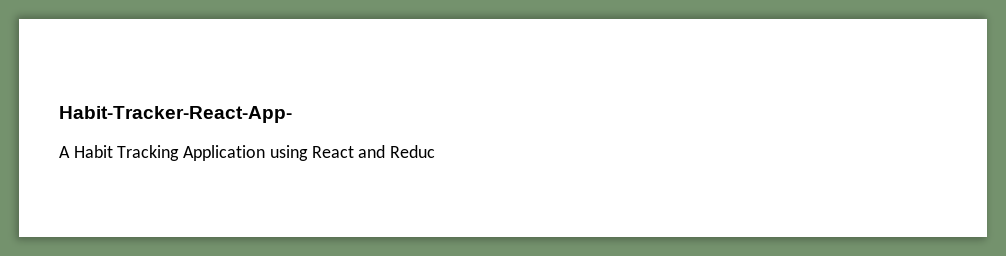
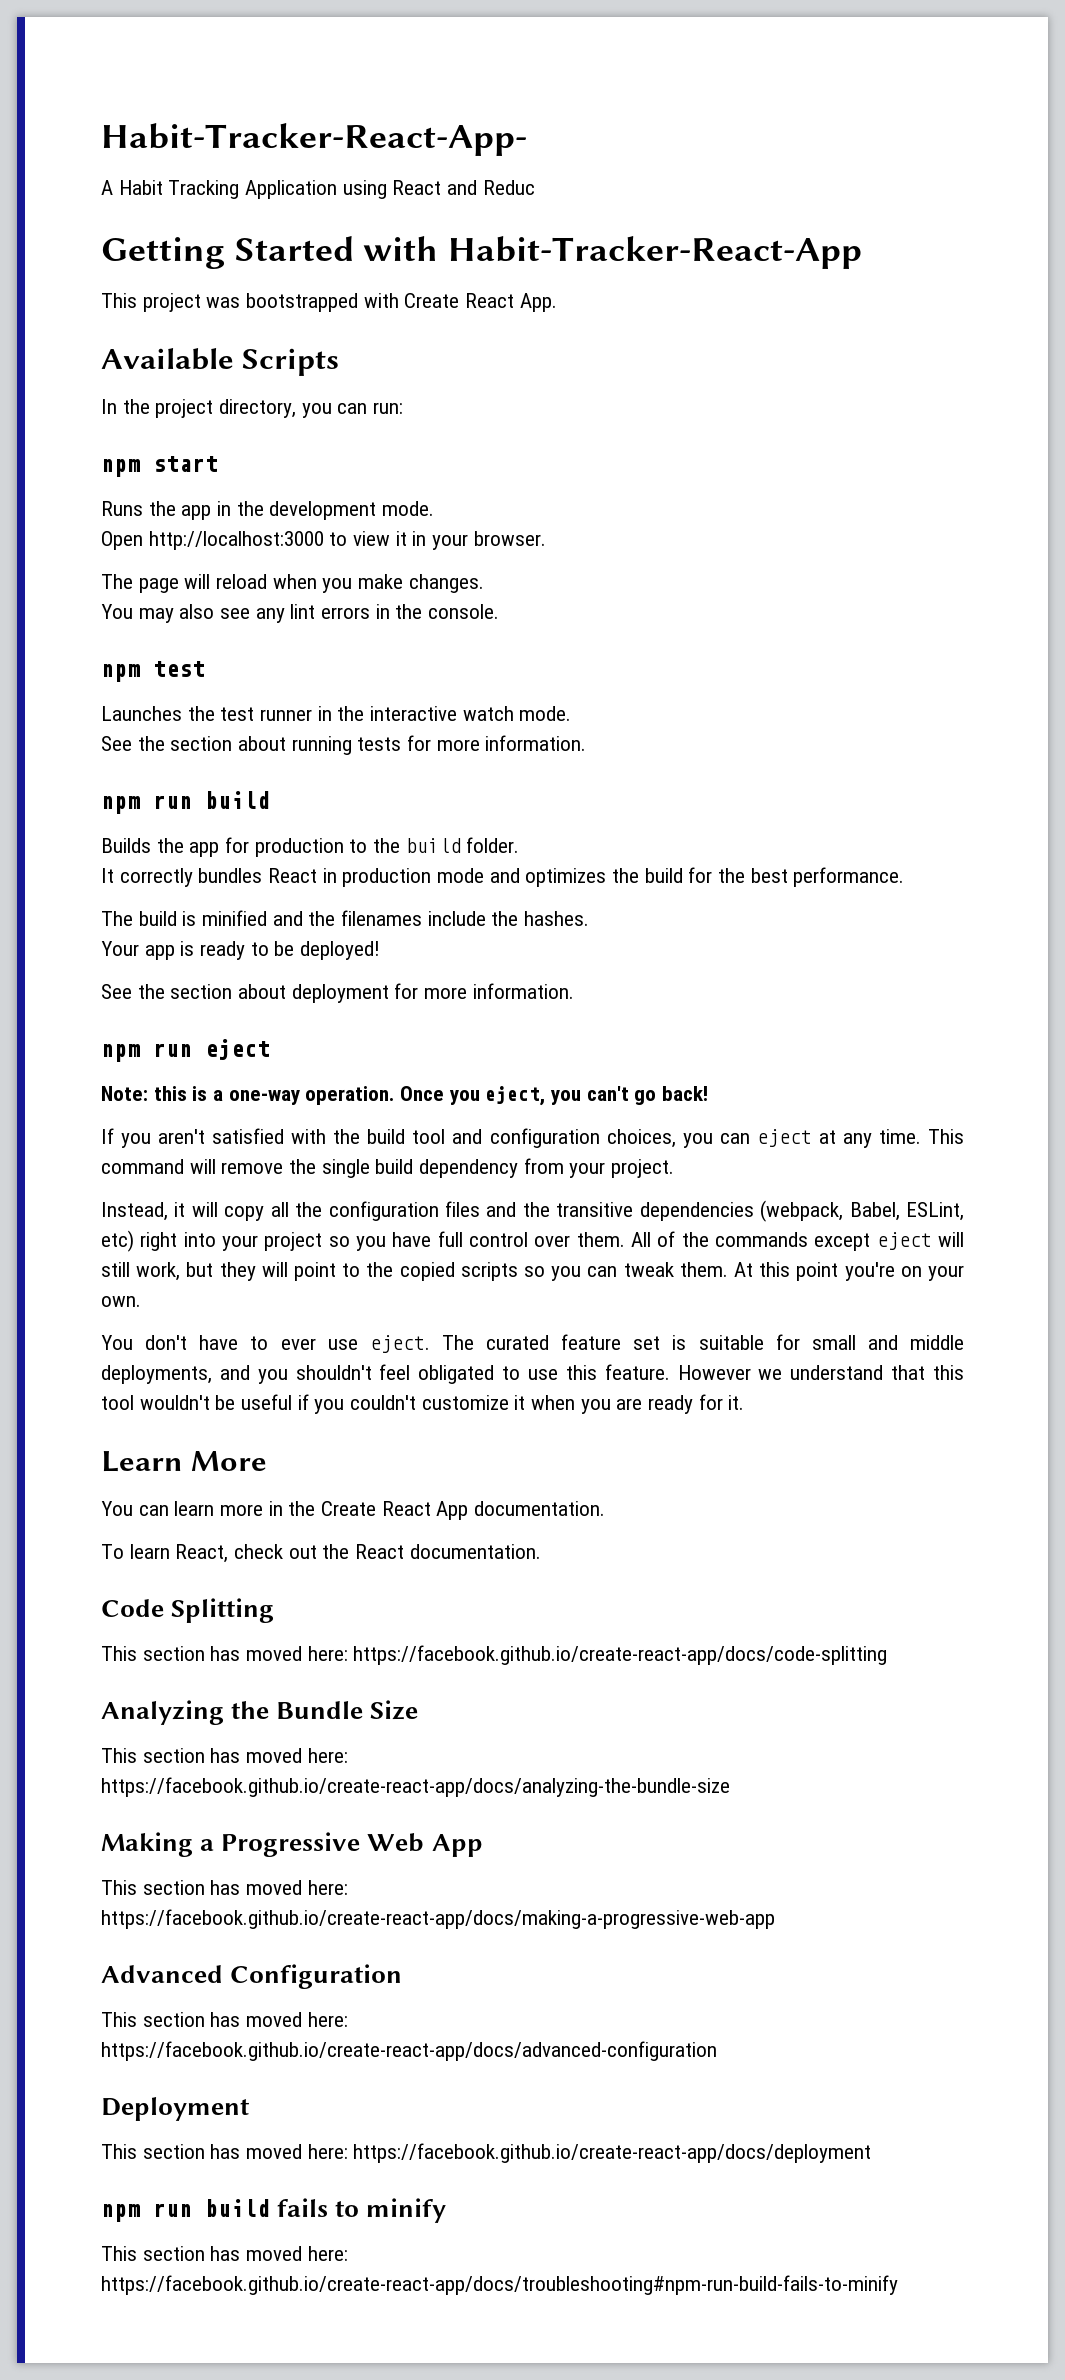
(436, 151) none -> [101,236,863,269] [101,293,557,312] [101,348,340,376] [101,399,404,418] [101,456,218,477] [101,501,435,520] [101,531,546,550] [101,574,484,593] [101,604,500,623] [101,661,205,682] [101,706,572,721] [101,735,587,755] [101,791,270,814] [101,837,520,857] [101,867,905,887] [101,910,590,926] [101,941,381,960] [101,983,574,1003] [101,1039,270,1062] [101,1086,709,1106] [101,1128,964,1148] [101,1158,675,1178] [101,1200,965,1222] [101,1230,965,1252] [101,1262,965,1281] [101,1296,141,1307] [101,1334,964,1353] [101,1364,964,1384] [101,1394,745,1414] [101,1451,268,1472] [101,1501,606,1520] [101,1544,541,1563] [101,1598,275,1623] [101,1645,888,1665] [101,1700,419,1725] [101,1748,348,1763] [101,1777,730,1797] [101,1832,483,1857] [101,1880,348,1895] [101,1909,775,1929] [101,1964,403,1989] [101,2012,348,2027] [101,2041,717,2061] [101,2097,250,2121] [101,2143,872,2163] [101,2198,447,2223] [101,2246,348,2261] [101,2275,898,2295] // Getting Started with Habit-Tracker-React-App // This project was bootstrapped with Create React App. // Available Scripts // In the project directory, you can run: // npm start // Runs the app in the development mode. // Open http://localhost:3000 to view it in your browser. // The page will reload when you make changes. // You may also see any lint errors in the console. // npm test // Launches the test runner in the interactive watch mode. // See the section about running tests for more information. // npm run build // Builds the app for production to the build folder. // It correctly bundles React in production mode and optimizes the build for the best performance. // The build is minified and the filenames include the hashes. // Your app is ready to be deployed! // See the section about deployment for more information. // npm run eject // Note: this is a one-way operation. Once you eject, you can't go back! // If you aren't satisfied with the build tool and configuration choices, you can eject at any time. This command will remove the single build dependency from your project. // Instead, it will copy all the configuration files and the transitive dependencies (webpack, Babel, ESLint, etc) right into your project so you have full control over them. All of the commands except eject will still work, but they will point to the copied scripts so you can tweak them. At this point you're on your own. // You don't have to ever use eject. The curated feature set is suitable for small and middle deployments, and you shouldn't feel obligated to use this feature. However we understand that this tool wouldn't be useful if you couldn't customize it when you are ready for it. // Learn More // You can learn more in the Create React App documentation. // To learn React, check out the React documentation. // Code Splitting // This section has moved here: https://facebook.github.io/create-react-app/docs/code-splitting // Analyzing the Bundle Size // This section has moved here: https://facebook.github.io/create-react-app/docs/analyzing-the-bundle-size // Making a Progressive Web App // This section has moved here: https://facebook.github.io/create-react-app/docs/making-a-progressive-web-app // Advanced Configuration // This section has moved here: https://facebook.github.io/create-react-app/docs/advanced-configuration // Deployment // This section has moved here: https://facebook.github.io/create-react-app/docs/deployment // npm run build fails to minify // This section has moved here: https://facebook.github.io/create-react-app/docs/troubleshooting#npm-run-build-fails-to-minify

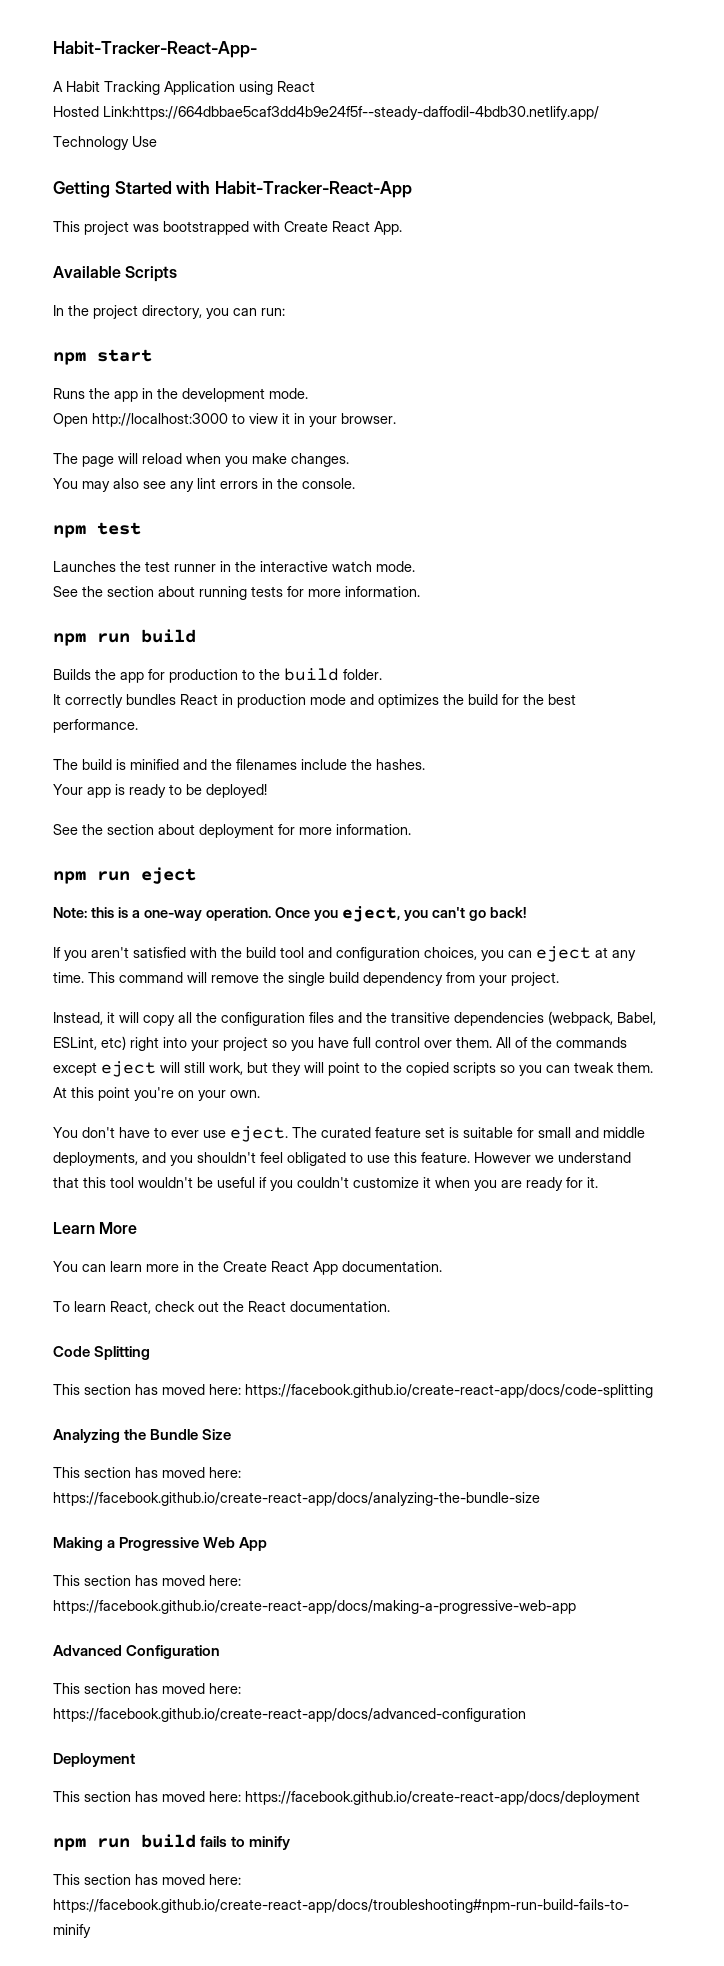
[447,180,535,195] and Reduc -> [53,106,599,120] [53,136,157,150] // Hosted Link:https://664dbbae5caf3dd4b9e24f5f--steady-daffodil-4bdb30.netlify.app/ // Technology Use

